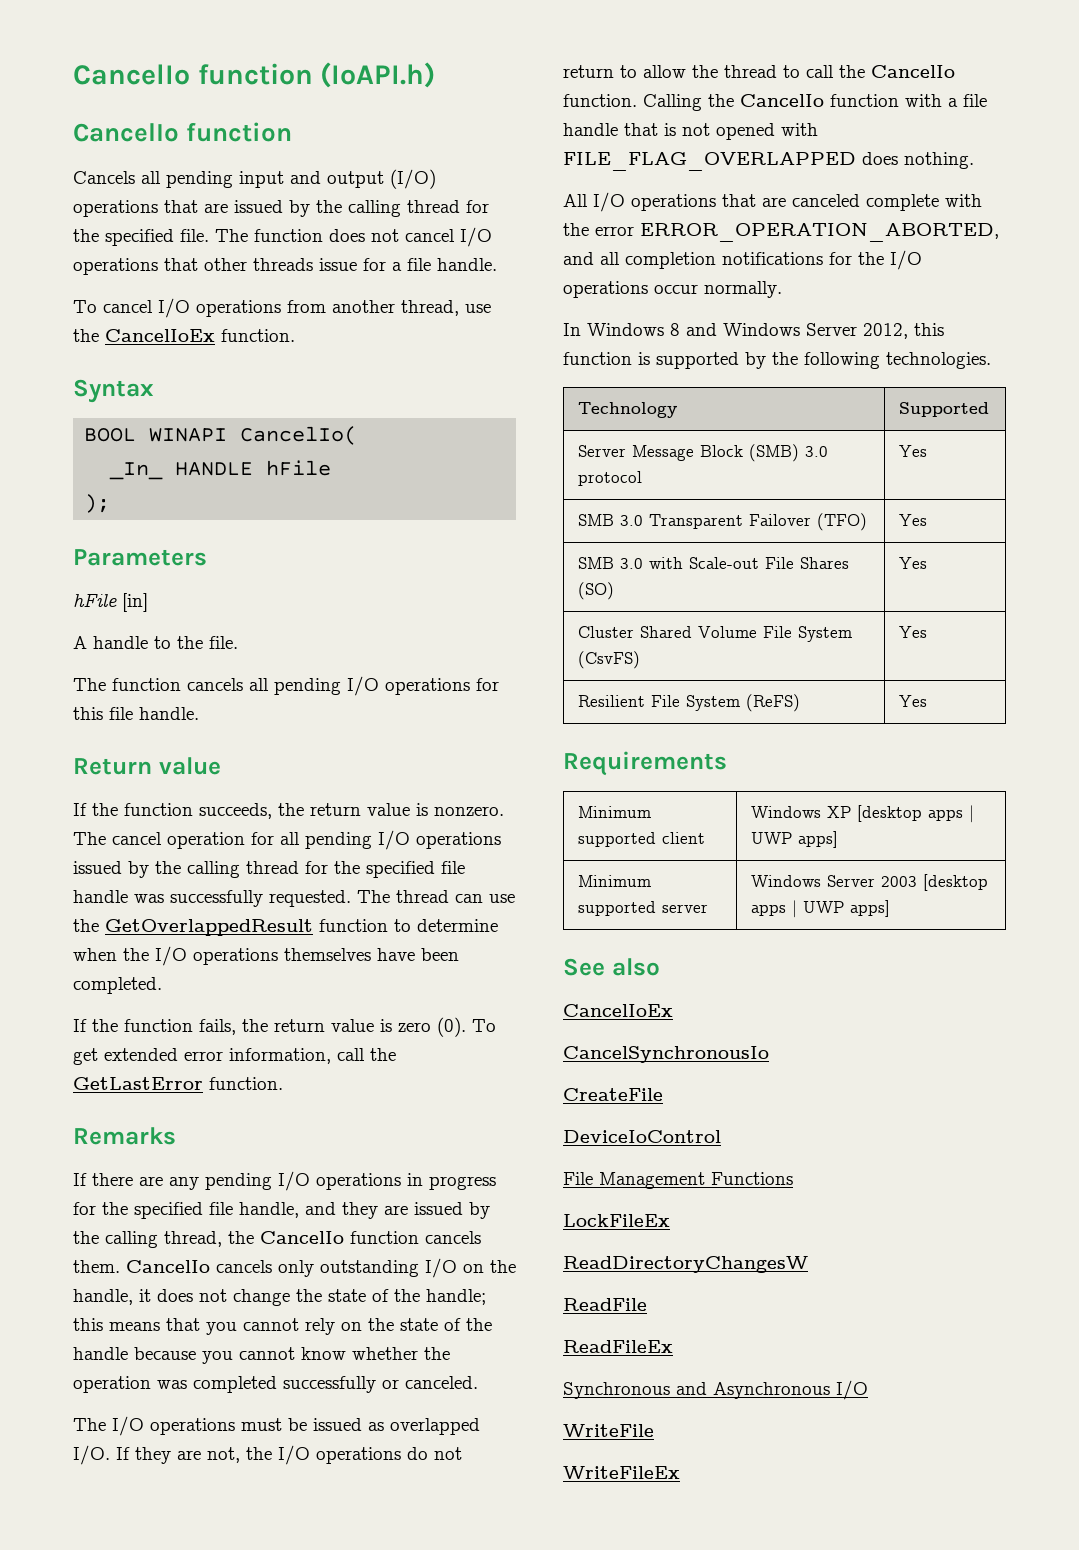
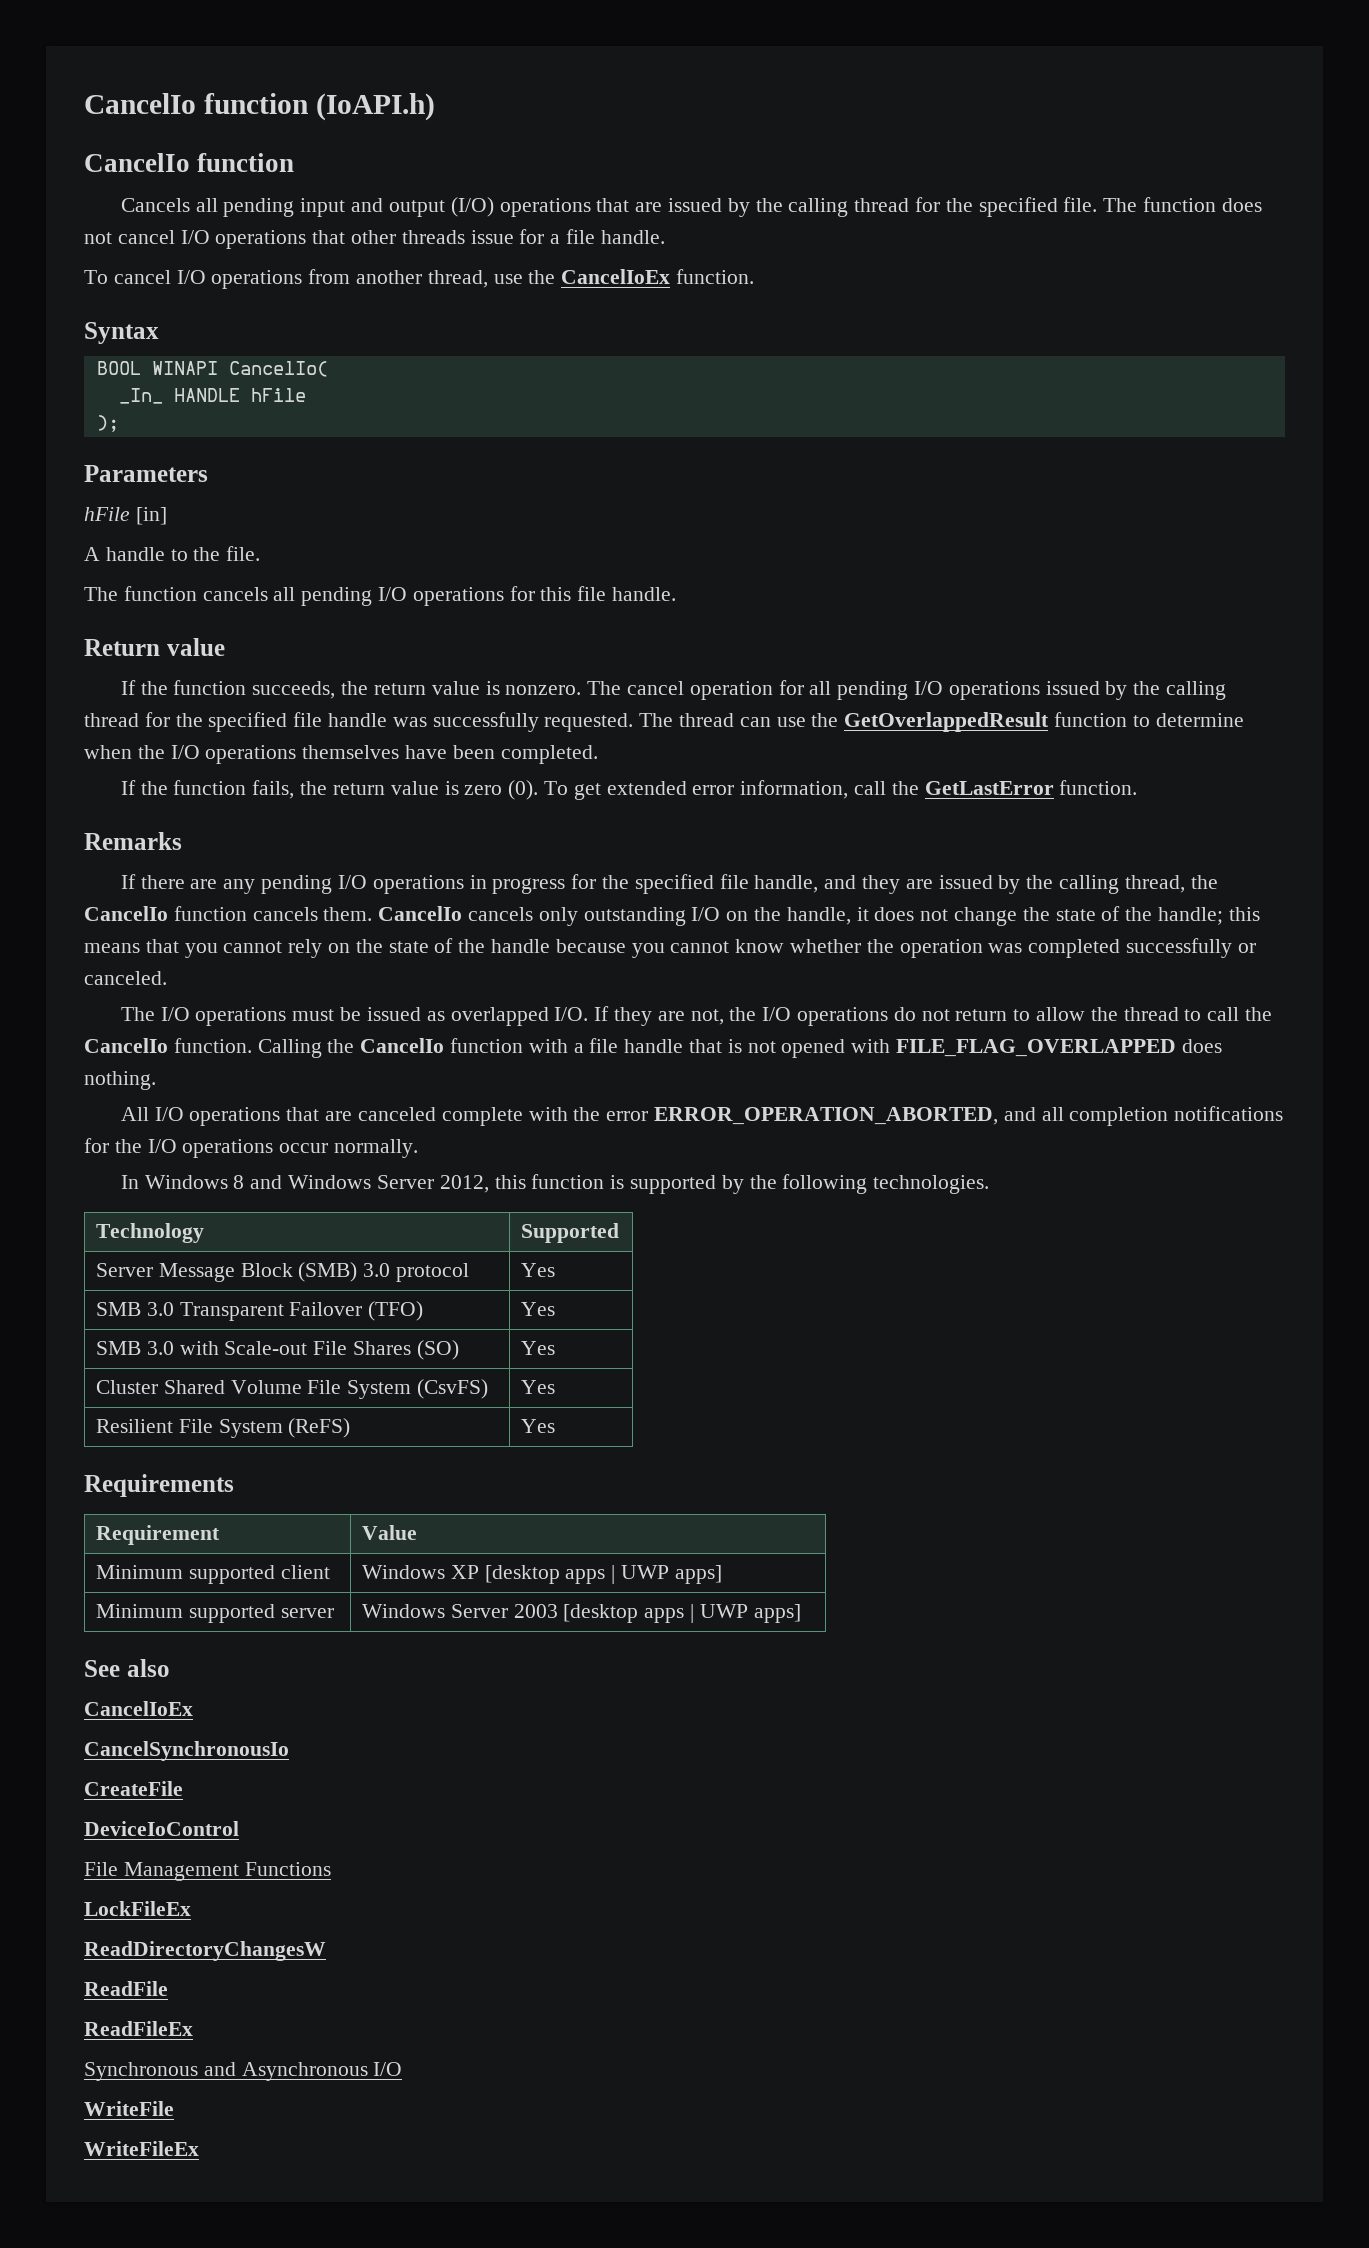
(727, 763) none -> [95,1525,220,1545] [361,1525,417,1540] // Requirement | Value

